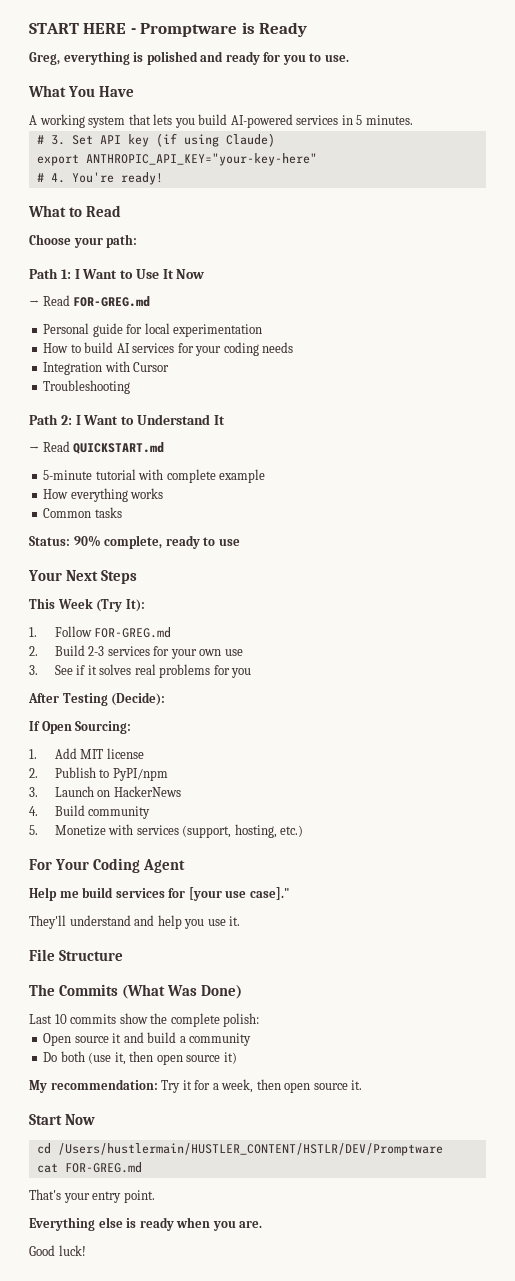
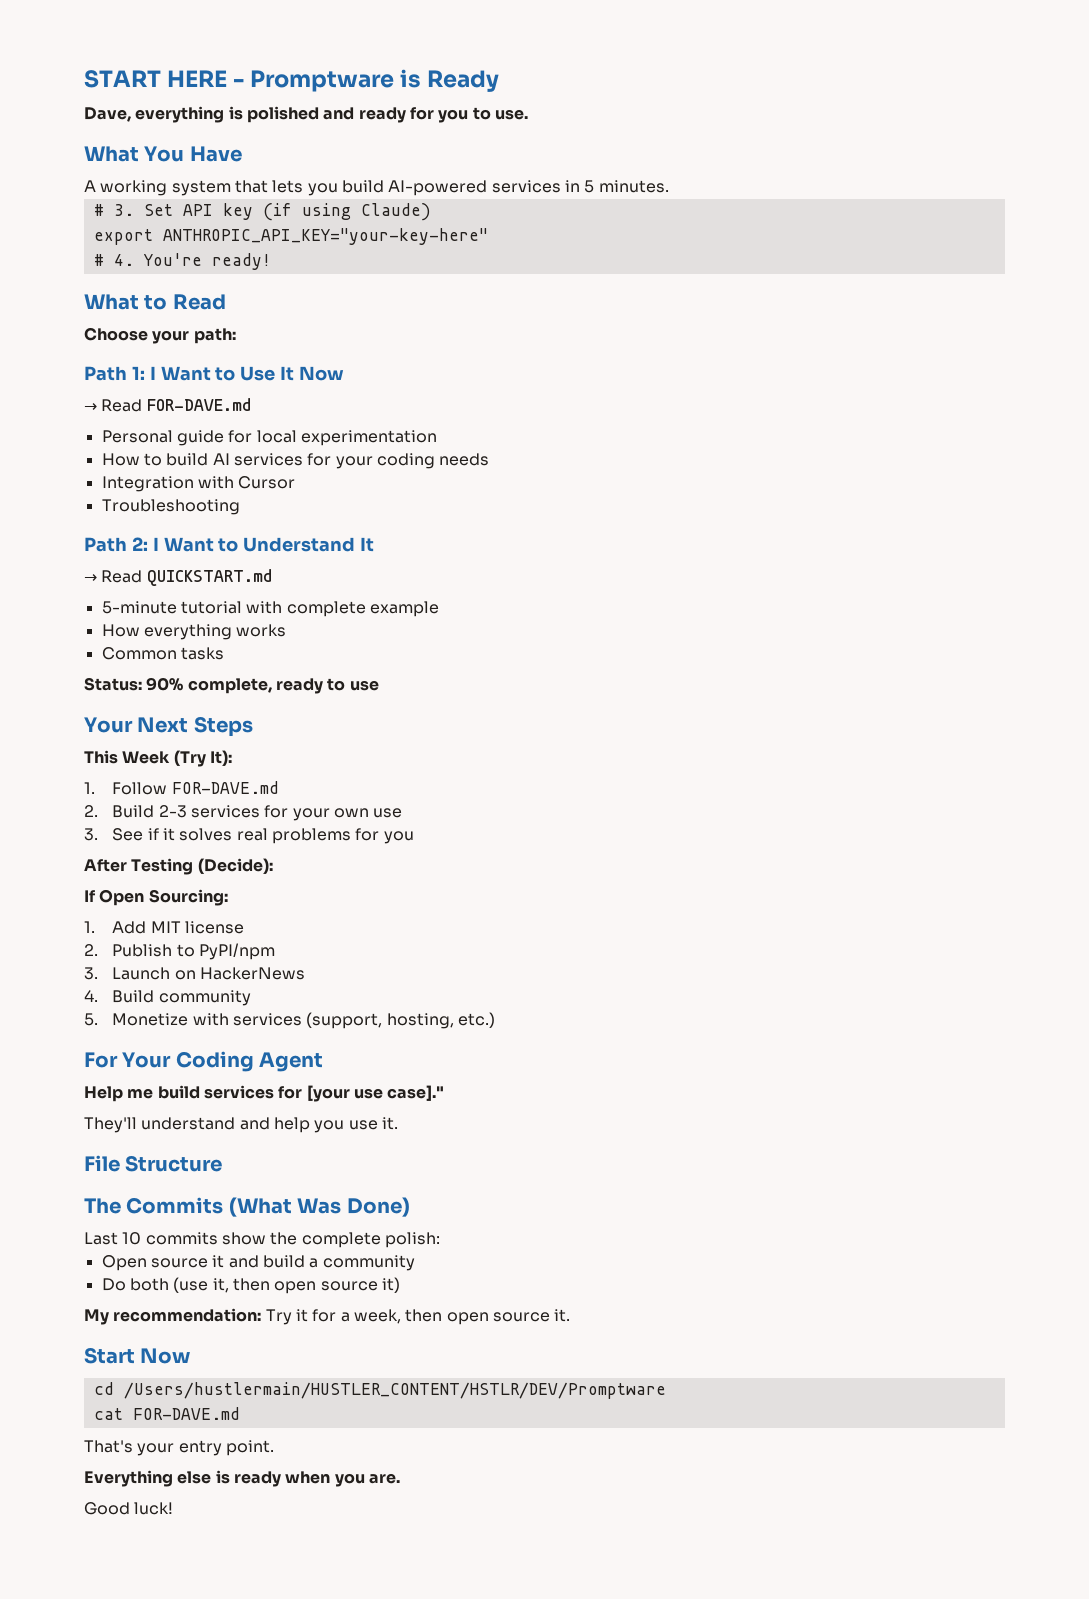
[29,52,60,65] Greg, -> [84,107,131,122] Dave,
[73,296,151,307] FOR-GREG.md -> [146,398,251,411] FOR-DAVE.md
[94,627,172,638] FOR-GREG.md -> [171,781,279,794] FOR-DAVE.md
[64,1162,142,1173] FOR-GREG.md -> [132,1407,240,1420] FOR-DAVE.md

